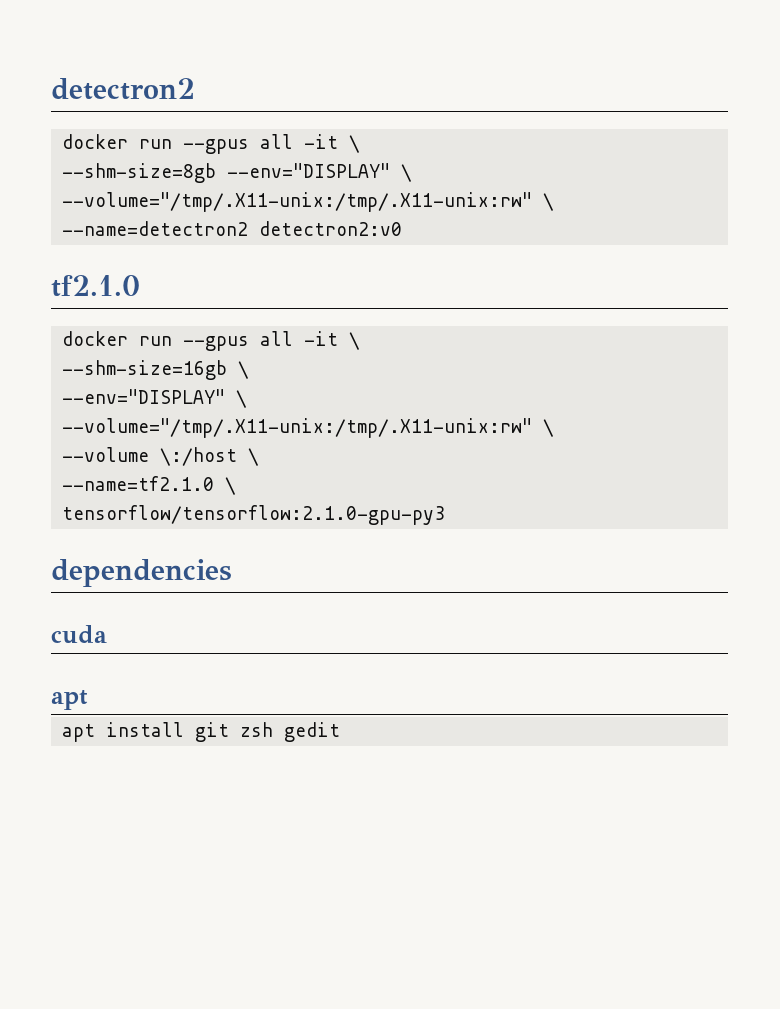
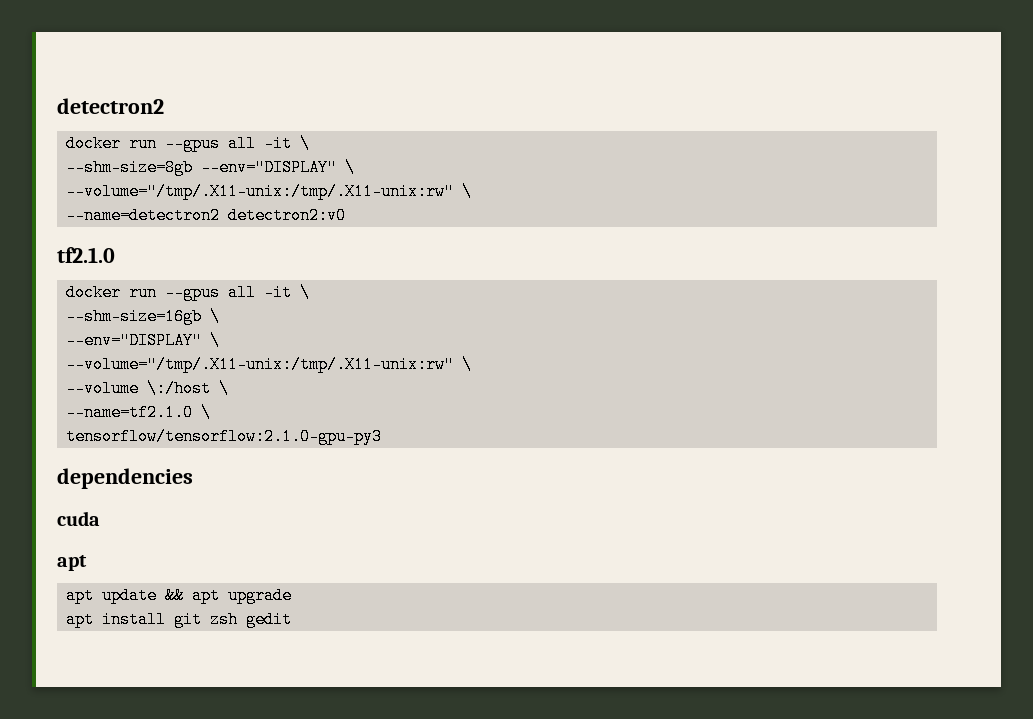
(88, 700) none -> [66,587,293,604] // apt update && apt upgrade

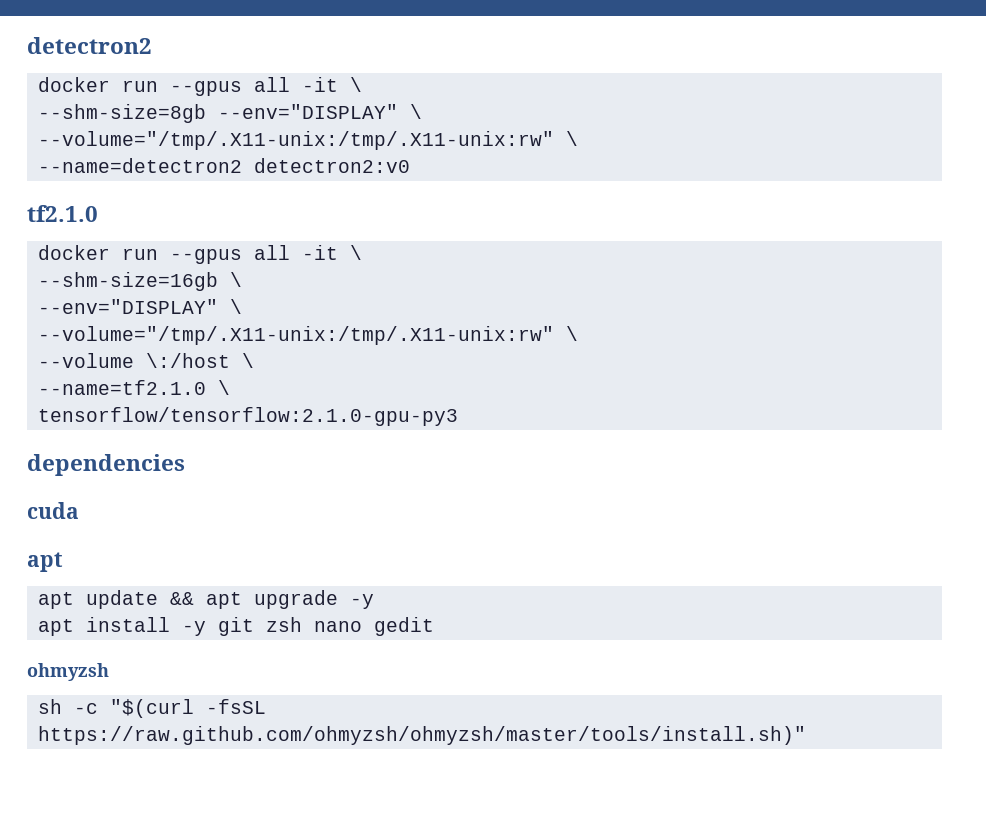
(293, 595) none -> [349,594,374,609] -y
(167, 619) none -> [181,621,206,636] -y
(239, 619) none -> [313,621,362,632] nano
(293, 619) none -> [27,663,109,681] [37,699,266,718] [37,726,806,745] // ohmyzsh // sh -c "$(curl -fsSL https://raw.github.com/ohmyzsh/ohmyzsh/master/tools/install.sh)"

